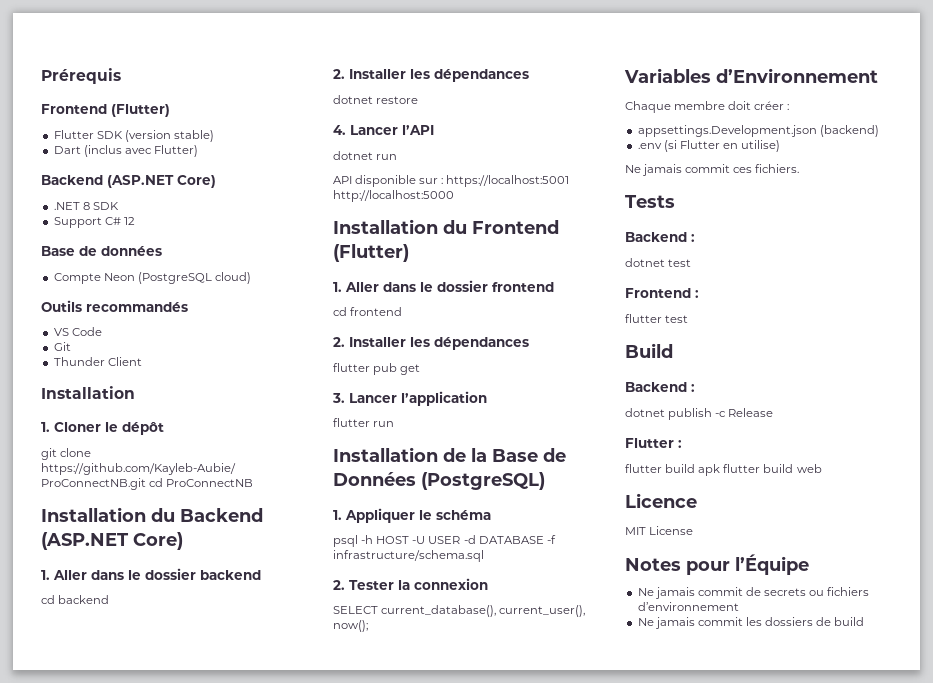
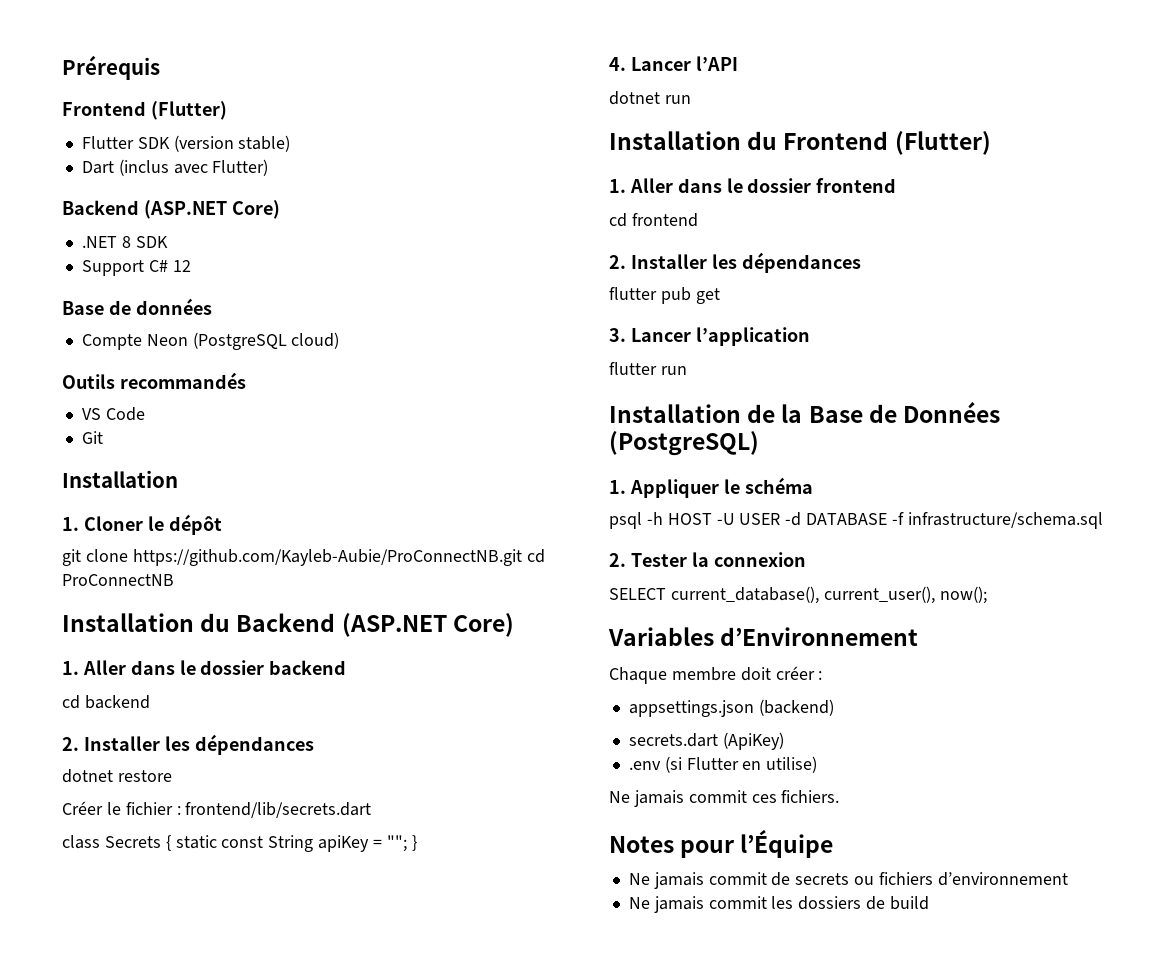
[53,357,142,366] // Thunder Client -> (103, 437) none
(419, 100) none -> [62,801,372,818] [62,835,417,852] // Créer le fichier : frontend/lib/secrets.dart // class Secrets { static const String apiKey = ""; }
[333,175,570,187] [333,190,454,202] // API disponible sur : https://localhost:5001 http://localhost:5000 -> (691, 99) none
[637,125,817,137] appsettings.Development.json -> [628,700,754,717] appsettings.json
(879, 131) none -> [628,732,784,750] // secrets.dart (ApiKey)
[625,195,675,208] [625,232,695,242] [625,258,692,267] [625,288,699,298] [625,314,689,323] [625,343,673,358] [625,382,695,392] [625,408,774,420] [625,438,682,448] [625,464,822,476] [625,493,697,508] [625,526,694,535] // Tests // Backend : // dotnet test // Frontend : // flutter test // Build // Backend : // dotnet publish -c Release // Flutter : // flutter build apk flutter build web // Licence // MIT License -> (840, 796) none

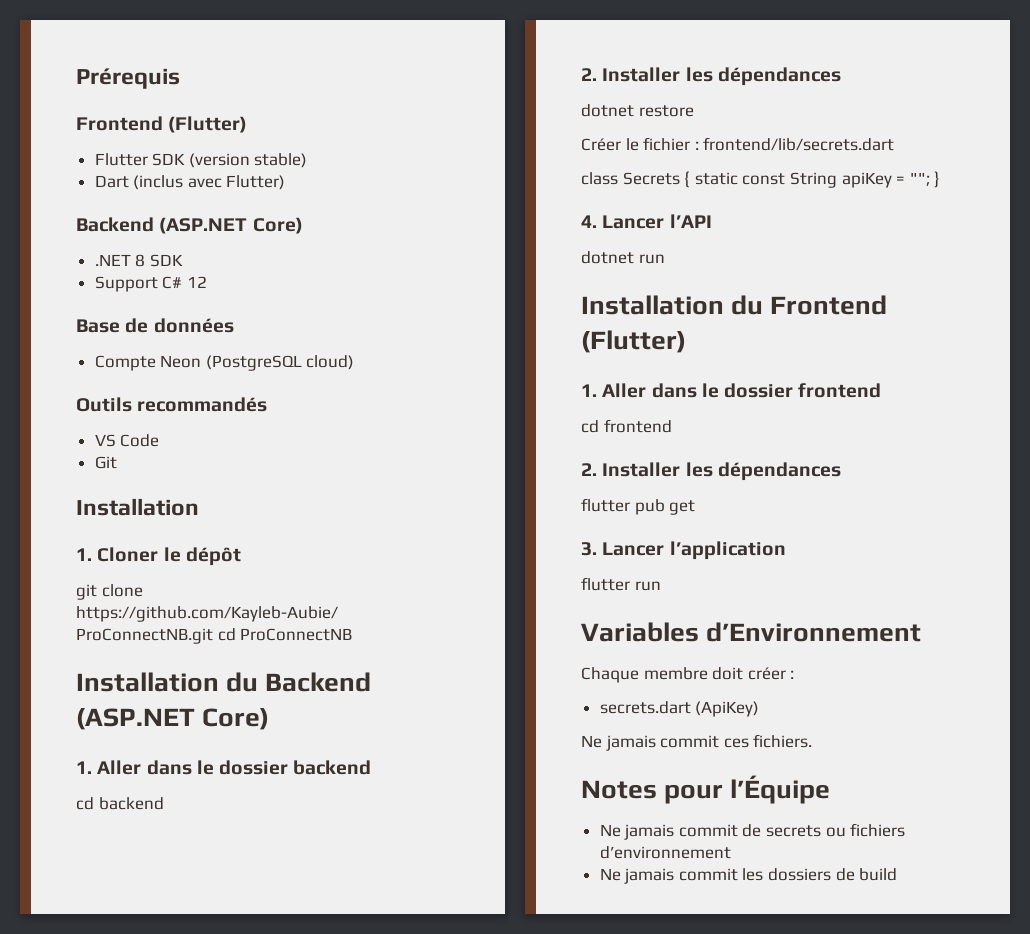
[609,401,1001,423] [609,431,759,456] [609,477,813,498] [609,512,1103,529] [609,552,806,567] [609,586,987,604] // Installation de la Base de Données (PostgreSQL) // 1. Appliquer le schéma // psql -h HOST -U USER -d DATABASE -f infrastructure/schema.sql // 2. Tester la connexion // SELECT current_database(), current_user(), now(); -> (661, 586) none
[628,699,834,717] // appsettings.json (backend) -> (795, 674) none
[628,756,818,773] // .env (si Flutter en utilise) -> (760, 709) none

